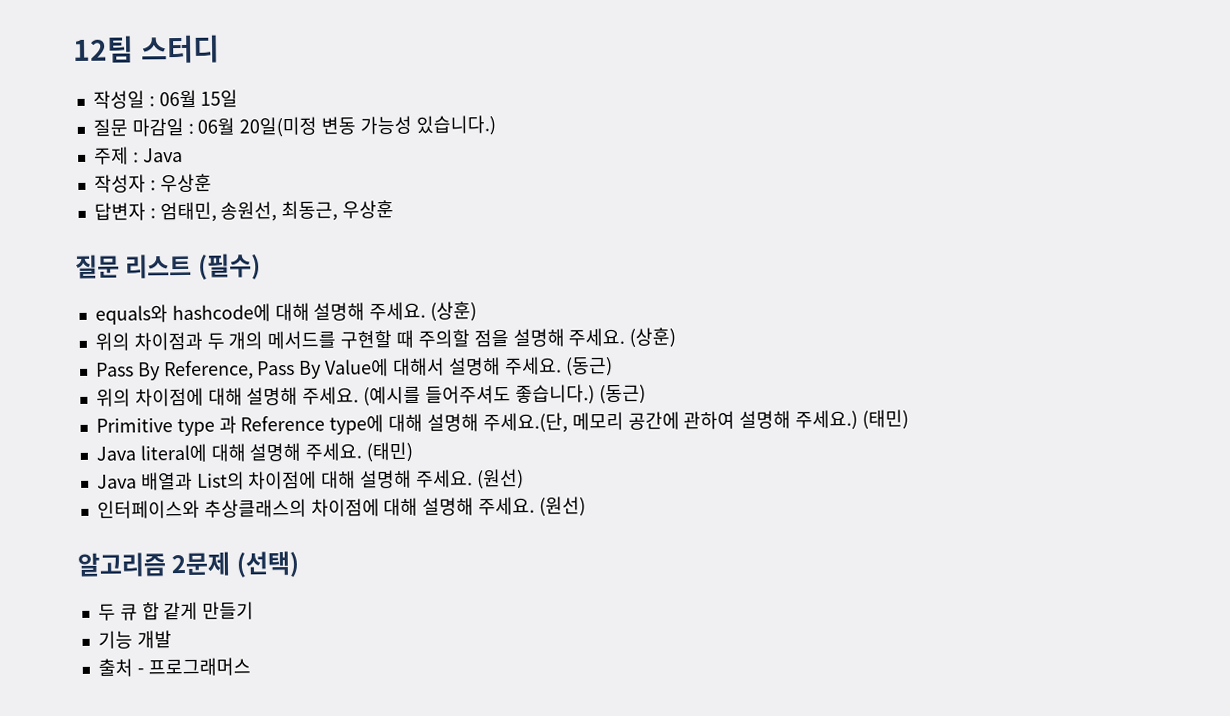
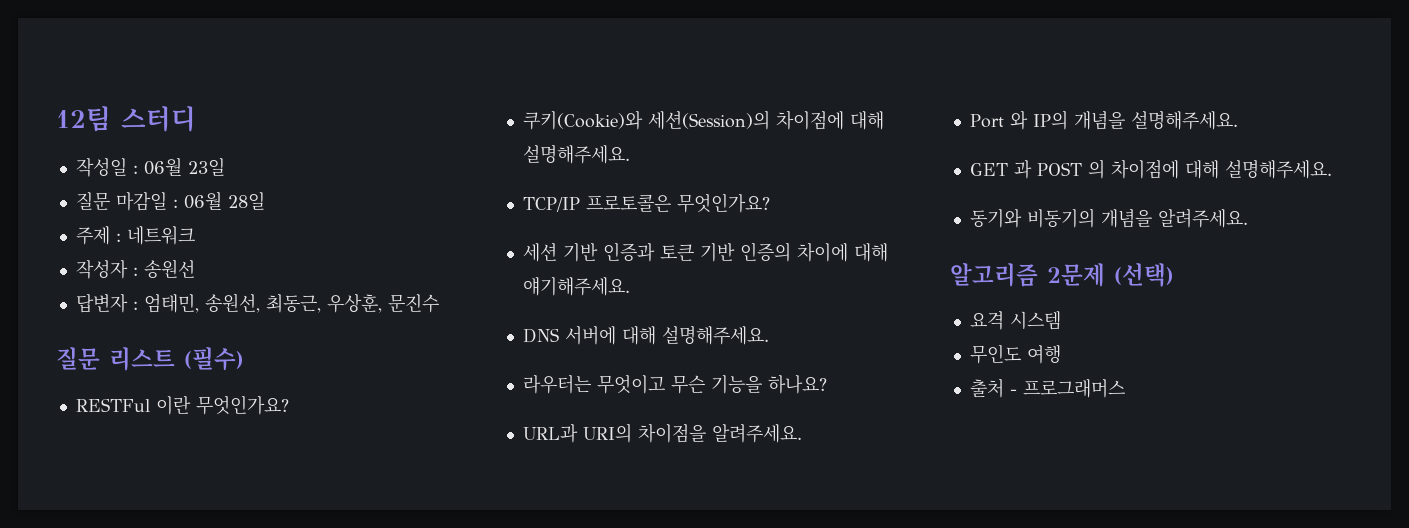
[200,89,239,108] 15일 -> [187,158,225,176] 23일
[239,115,496,138] 20일(미정 변동 가능성 있습니다.) -> [227,192,265,210] 28일
[142,147,183,163] Java -> [126,226,195,245] 네트워크
[159,173,212,193] 우상훈 -> [143,259,195,278] 송원선
[342,200,395,219] 우상훈 -> [326,294,439,313] 우상훈, 문진수
[94,301,478,325] [94,327,677,351] [95,356,613,381] [95,384,646,407] [95,409,909,437] [95,441,414,463] [96,468,524,491] [96,496,586,519] [77,550,300,578] [97,601,255,621] [97,630,172,649] equals와 hashcode에 대해 설명해 주세요. (상훈) // 위의 차이점과 두 개의 메서드를 구현할 때 주의할 점을 설명해 주세요. (상훈) // Pass By Reference, Pass By Value에 대해서 설명해 주세요. (동근) // 위의 차이점에 대해 설명해 주세요. (예시를 들어주셔도 좋습니다.) (동근) // Primitive type 과 Reference type에 대해 설명해 주세요.(단, 메모리 공간에 관하여 설명해 주세요.) (태민) // Java literal에 대해 설명해 주세요. (태민) // Java 배열과 List의 차이점에 대해 설명해 주세요. (원선) // 인터페이스와 추상클래스의 차이점에 대해 설명해 주세요. (원선) // 알고리즘 2문제 (선택) // 두 큐 합 같게 만들기 // 기능 개발 -> [75,395,289,415] [522,110,884,130] [522,144,630,164] [522,193,770,213] [522,242,888,262] [522,277,630,296] [522,325,769,345] [522,374,827,394] [522,423,802,443] [969,110,1238,130] [969,159,1332,179] [969,208,1248,228] [950,262,1174,287] [969,311,1061,330] [969,344,1061,364] RESTFul 이란 무엇인가요? // 쿠키(Cookie)와 세션(Session)의 차이점에 대해 설명해주세요. // TCP/IP 프로토콜은 무엇인가요? // 세션 기반 인증과 토큰 기반 인증의 차이에 대해 얘기해주세요. // DNS 서버에 대해 설명해주세요. // 라우터는 무엇이고 무슨 기능을 하나요? // URL과 URI의 차이점을 알려주세요. // Port 와 IP의 개념을 설명해주세요. // GET 과 POST 의 차이점에 대해 설명해주세요. // 동기와 비동기의 개념을 알려주세요. // 알고리즘 2문제 (선택) // 요격 시스템 // 무인도 여행

